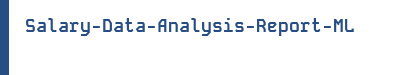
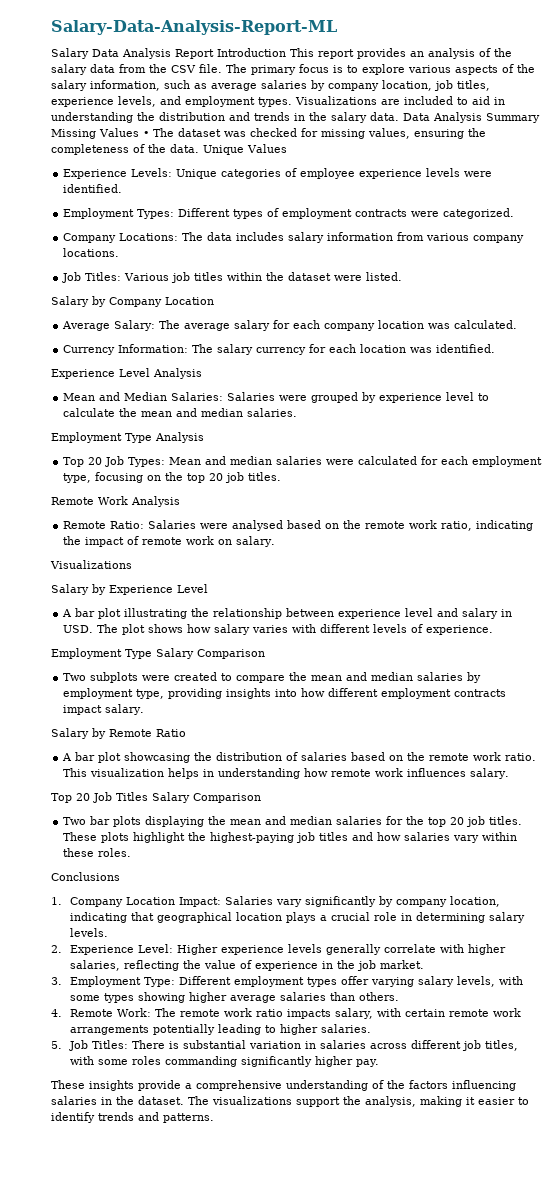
(355, 26) none -> [51,48,512,59] [51,64,535,75] [51,80,490,91] [51,96,505,107] [51,112,540,123] [51,128,486,139] [51,144,287,155] [63,168,493,179] [63,184,123,193] [63,208,515,219] [63,232,525,243] [63,248,120,257] [62,272,403,283] [51,296,214,307] [62,320,518,331] [63,344,496,355] [51,368,202,379] [63,392,490,403] [63,408,298,417] [51,432,204,443] [63,456,543,467] [63,472,282,483] [51,496,180,507] [63,520,534,531] [63,536,276,547] [50,560,132,569] [51,584,208,595] [62,608,513,619] [63,624,494,635] [51,648,265,659] [63,672,482,683] [63,688,507,699] [63,704,145,715] [51,728,186,739] [62,752,537,763] [63,768,510,779] [51,792,261,803] [63,816,523,827] [63,832,518,843] [63,848,132,857] [51,872,120,881] [51,896,500,907] [69,912,525,923] [69,928,108,937] [51,944,506,955] [69,960,424,971] [51,976,523,987] [69,992,399,1003] [51,1008,522,1019] [69,1024,371,1035] [51,1040,518,1051] [69,1056,380,1067] [51,1080,516,1091] [51,1096,529,1107] [51,1112,214,1123] // Salary Data Analysis Report Introduction This report provides an analysis of the salary data from the CSV file. The primary focus is to explore various aspects of the salary information, such as average salaries by company location, job titles, experience levels, and employment types. Visualizations are included to aid in understanding the distribution and trends in the salary data. Data Analysis Summary Missing Values • The dataset was checked for missing values, ensuring the completeness of the data. Unique Values // Experience Levels: Unique categories of employee experience levels were identified. // Employment Types: Different types of employment contracts were categorized. // Company Locations: The data includes salary information from various company locations. // Job Titles: Various job titles within the dataset were listed. // Salary by Company Location // Average Salary: The average salary for each company location was calculated. // Currency Information: The salary currency for each location was identified. // Experience Level Analysis // Mean and Median Salaries: Salaries were grouped by experience level to calculate the mean and median salaries. // Employment Type Analysis // Top 20 Job Types: Mean and median salaries were calculated for each employment type, focusing on the top 20 job titles. // Remote Work Analysis // Remote Ratio: Salaries were analysed based on the remote work ratio, indicating the impact of remote work on salary. // Visualizations // Salary by Experience Level // A bar plot illustrating the relationship between experience level and salary in USD. The plot shows how salary varies with different levels of experience. // Employment Type Salary Comparison // Two subplots were created to compare the mean and median salaries by employment type, providing insights into how different employment contracts impact salary. // Salary by Remote Ratio // A bar plot showcasing the distribution of salaries based on the remote work ratio. This visualization helps in understanding how remote work influences salary. // Top 20 Job Titles Salary Comparison // Two bar plots displaying the mean and median salaries for the top 20 job titles. These plots highlight the highest-paying job titles and how salaries vary within these roles. // Conclusions // 1. Company Location Impact: Salaries vary significantly by company location, indicating that geographical location plays a crucial role in determining salary levels. // 2. Experience Level: Higher experience levels generally correlate with higher salaries, reflecting the value of experience in the job market. // 3. Employment Type: Different employment types offer varying salary levels, with some types showing higher average salaries than others. // 4. Remote Work: The remote work ratio impacts salary, with certain remote work arrangements potentially leading to higher salaries. // 5. Job Titles: There is substantial variation in salaries across different job titles, with some roles commanding significantly higher pay. // These insights provide a comprehensive understanding of the factors influencing salaries in the dataset. The visualizations support the analysis, making it easier to identify trends and patterns.

